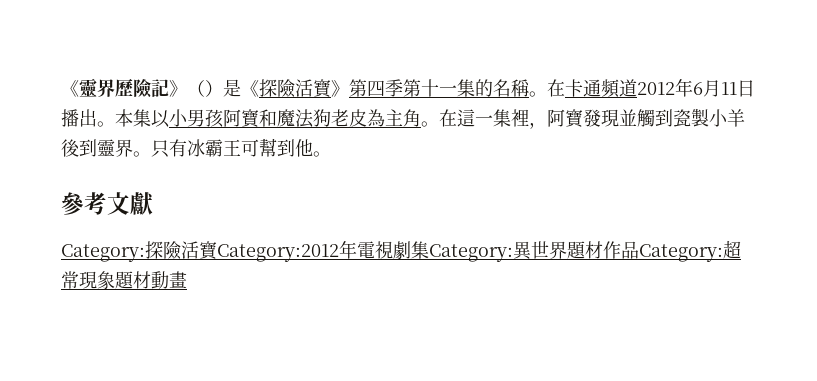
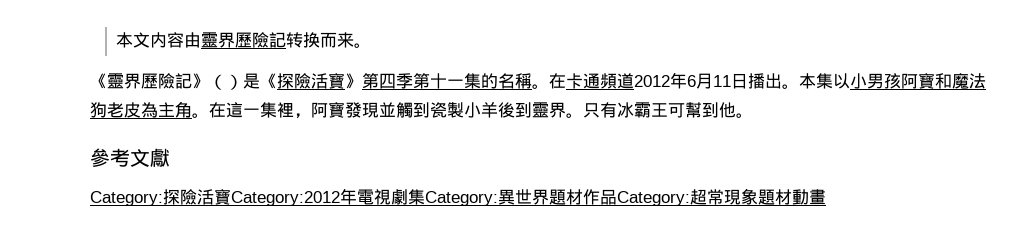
(61, 88) none -> [116,32,372,48] 本文内容由靈界歷險記转换而来。 //

